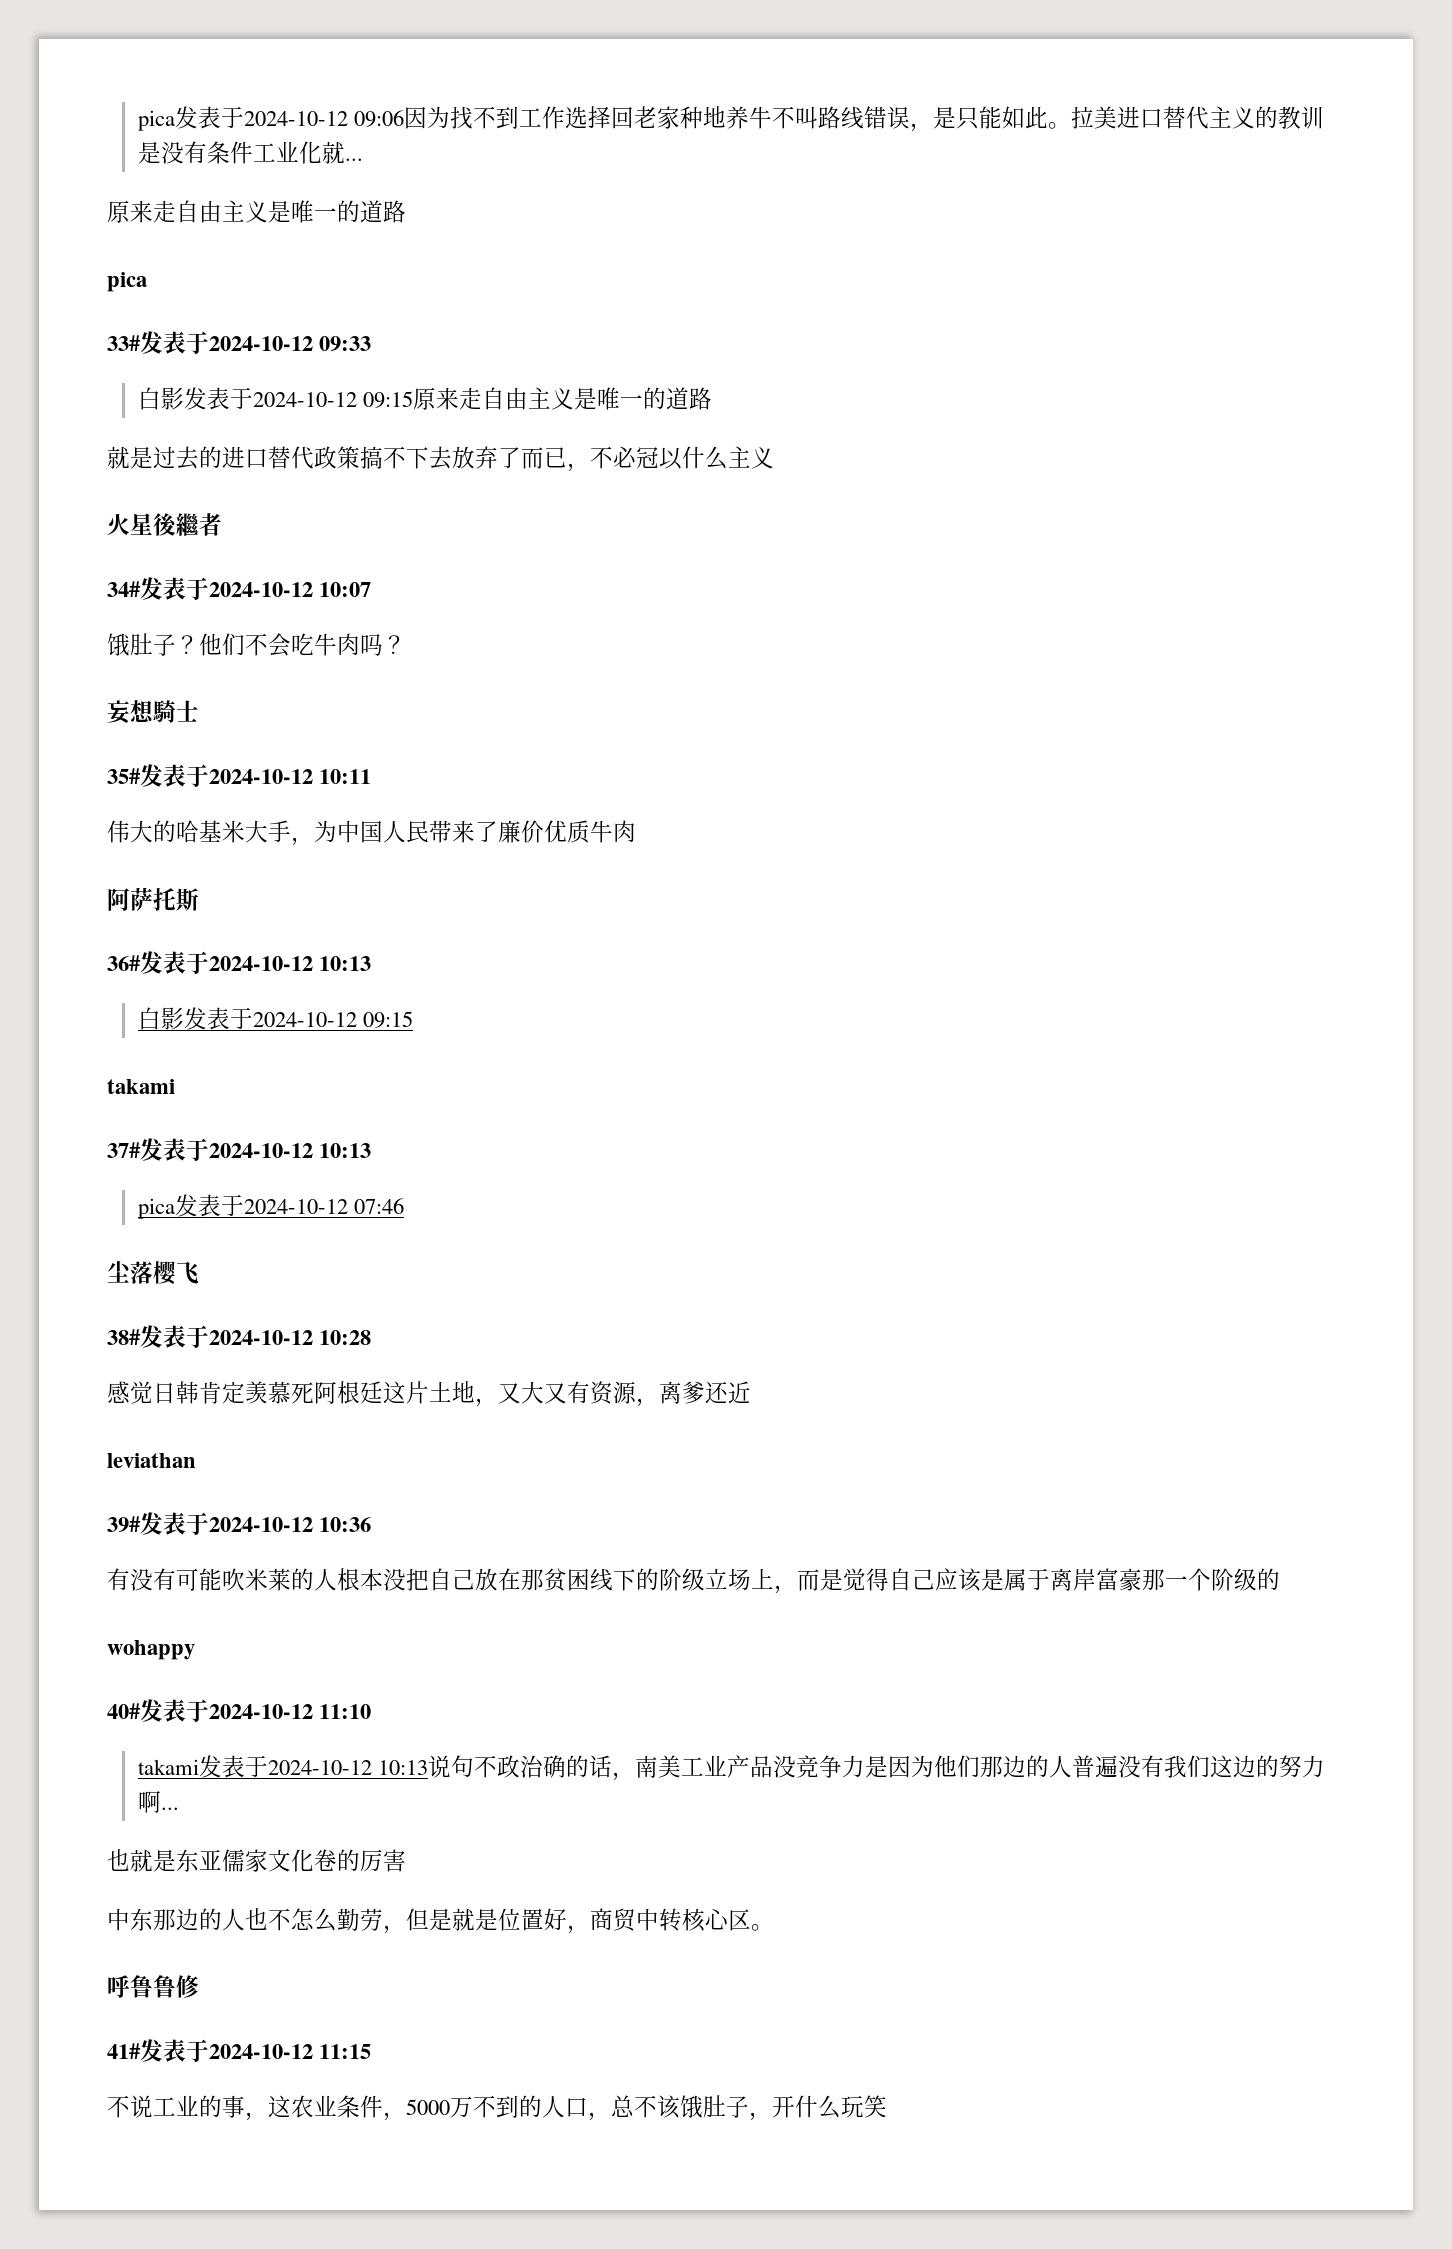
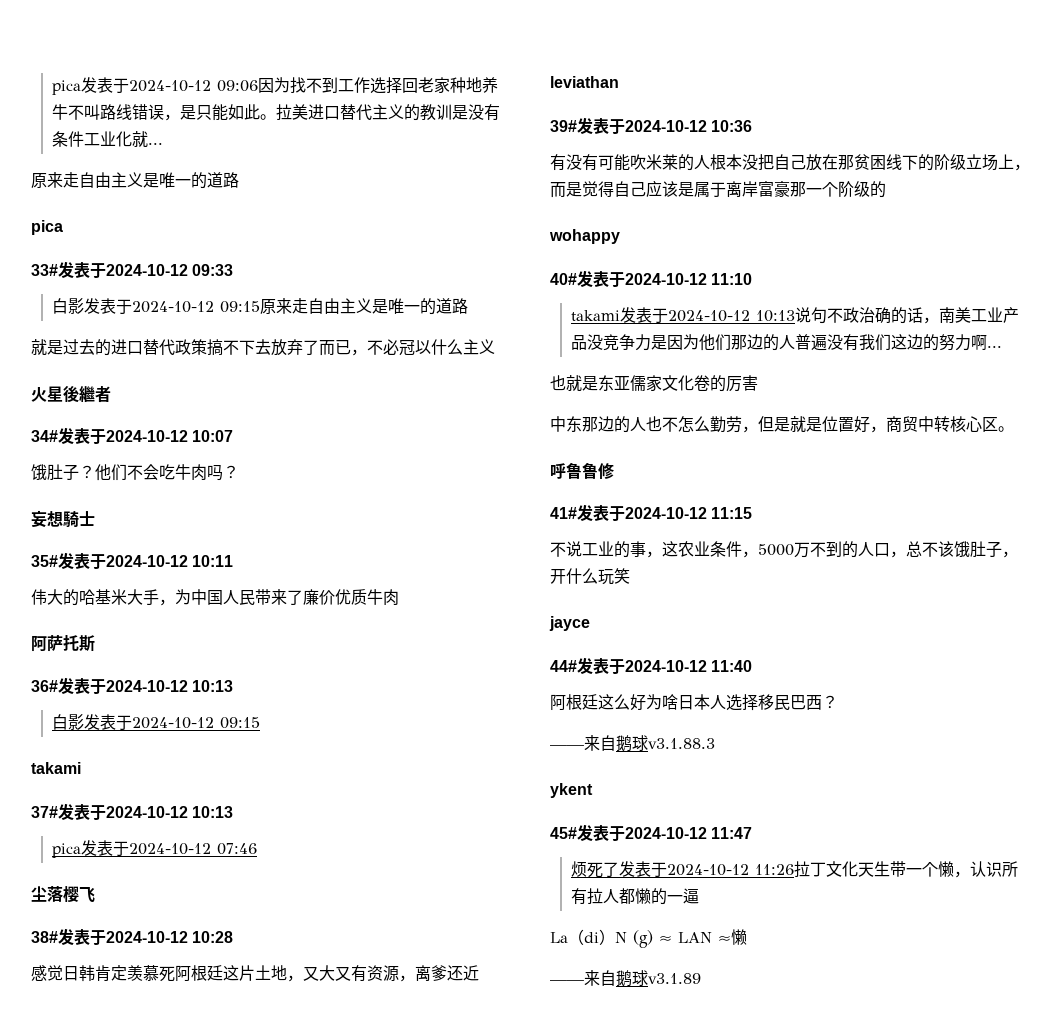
(887, 2106) none -> [549,616,590,631] [550,657,753,675] [550,694,838,711] [550,735,715,752] [550,783,593,798] [550,824,753,842] [571,861,1019,878] [571,888,700,905] [550,929,747,948] [550,970,701,987] // jayce // 44#发表于2024-10-12 11:40 // 阿根廷这么好为啥日本人选择移民巴西？ // ——来自鹅球v3.1.88.3 // ykent // 45#发表于2024-10-12 11:47 // 烦死了发表于2024-10-12 11:26拉丁文化天生带一个懒，认识所有拉人都懒的一逼 // La（di）N (g) ≈ LAN ≈懒 // ——来自鹅球v3.1.89

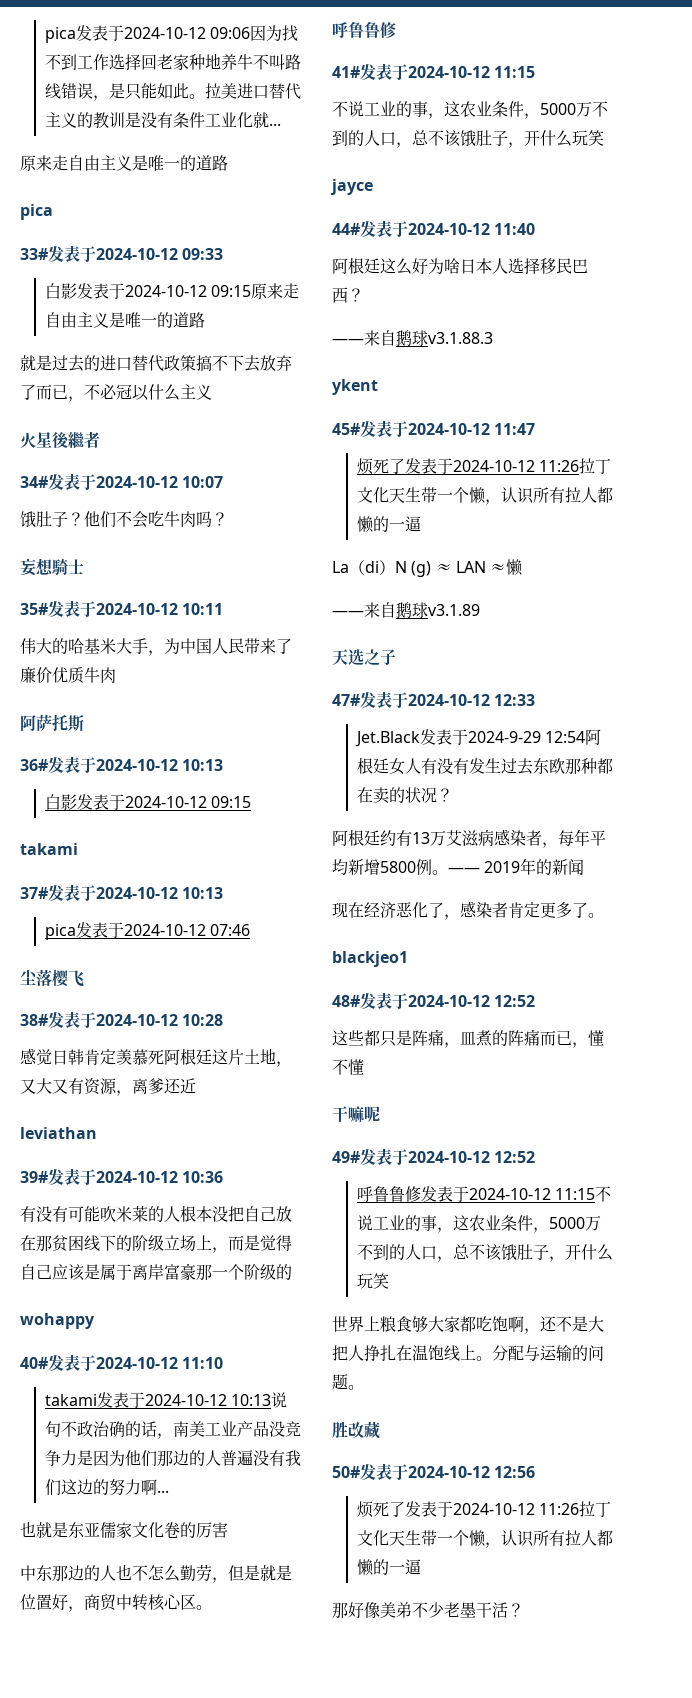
(701, 978) none -> [332,649,396,665] [332,691,536,708] [354,729,602,747] [356,757,613,775] [356,787,453,804] [332,829,606,848] [332,858,585,876] [332,901,604,920] [332,951,408,967] [332,992,536,1009] [332,1029,604,1048] [332,1059,364,1075] [332,1106,380,1122] [332,1148,536,1165] [356,1186,612,1202] [356,1215,601,1233] [356,1244,613,1262] [356,1273,389,1289] [332,1316,604,1334] [332,1345,604,1361] [332,1374,364,1390] [332,1421,380,1439] [332,1463,536,1480] [356,1501,612,1518] [356,1530,613,1548] [356,1559,421,1576] [332,1602,524,1619] // 天选之子 // 47#发表于2024-10-12 12:33 // Jet.Black发表于2024-9-29 12:54阿根廷女人有没有发生过去东欧那种都在卖的状况？ // 阿根廷约有13万艾滋病感染者，每年平均新增5800例。—— 2019年的新闻 // 现在经济恶化了，感染者肯定更多了。 // blackjeo1 // 48#发表于2024-10-12 12:52 // 这些都只是阵痛，皿煮的阵痛而已，懂不懂 // 干嘛呢 // 49#发表于2024-10-12 12:52 // 呼鲁鲁修发表于2024-10-12 11:15不说工业的事，这农业条件，5000万不到的人口，总不该饿肚子，开什么玩笑 // 世界上粮食够大家都吃饱啊，还不是大把人挣扎在温饱线上。分配与运输的问题。 // 胜改藏 // 50#发表于2024-10-12 12:56 // 烦死了发表于2024-10-12 11:26拉丁文化天生带一个懒，认识所有拉人都懒的一逼 // 那好像美弟不少老墨干活？

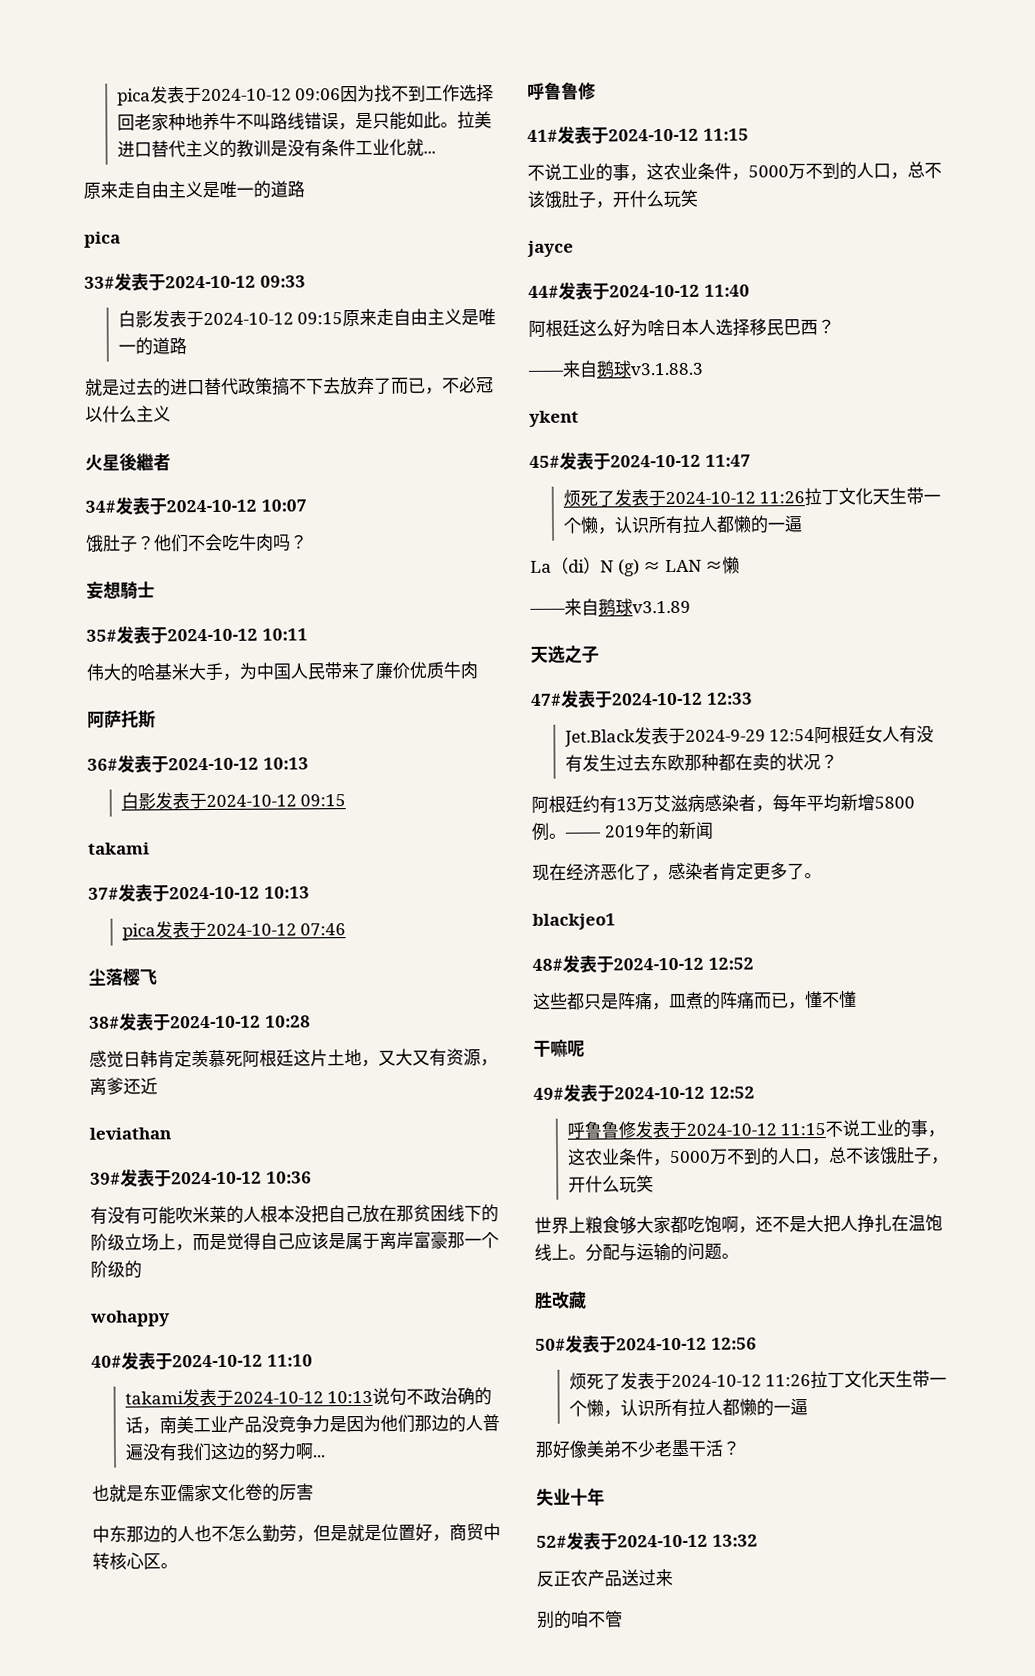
(524, 1610) none -> [536,1487,605,1506] [536,1531,758,1550] [536,1569,673,1587] [536,1610,623,1629] // 失业十年 // 52#发表于2024-10-12 13:32 // 反正农产品送过来 // 别的咱不管

